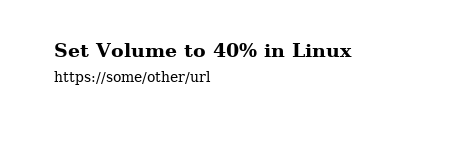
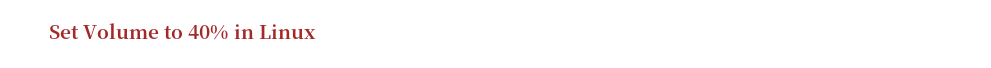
[54,71,211,85] // https://some/other/url -> (316, 31) none

